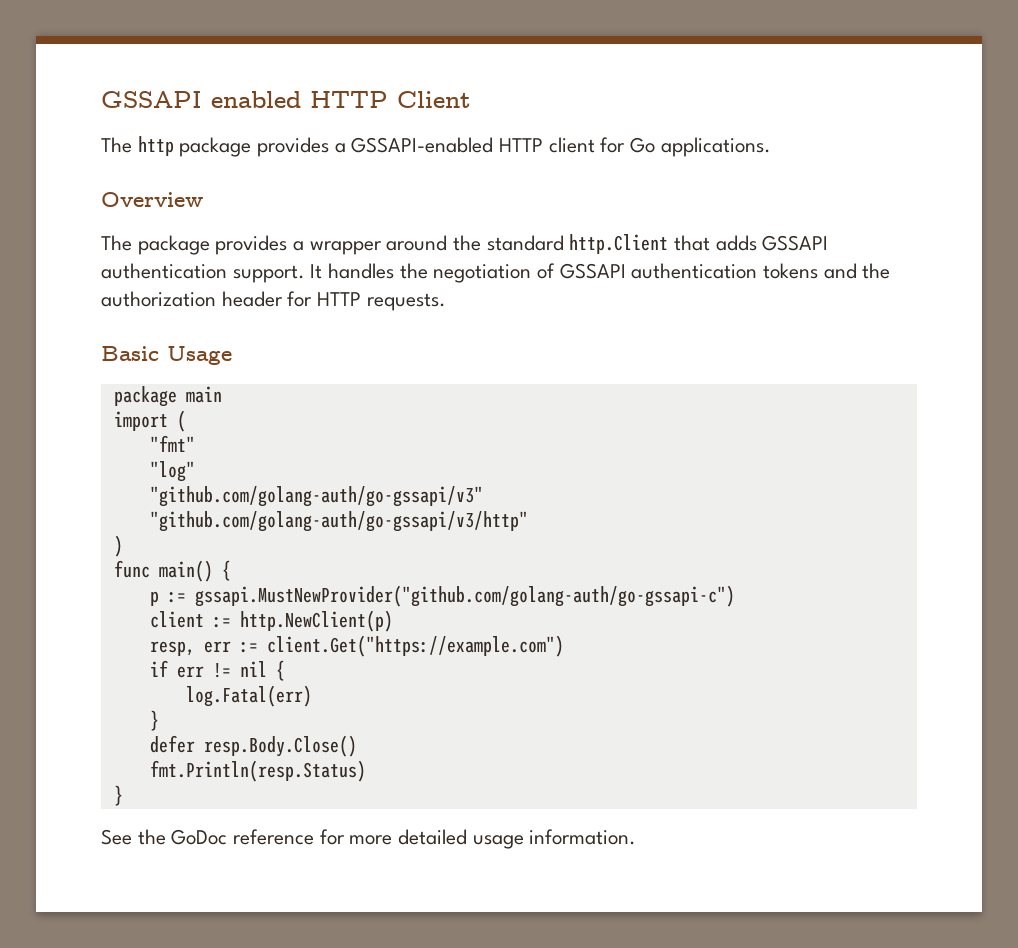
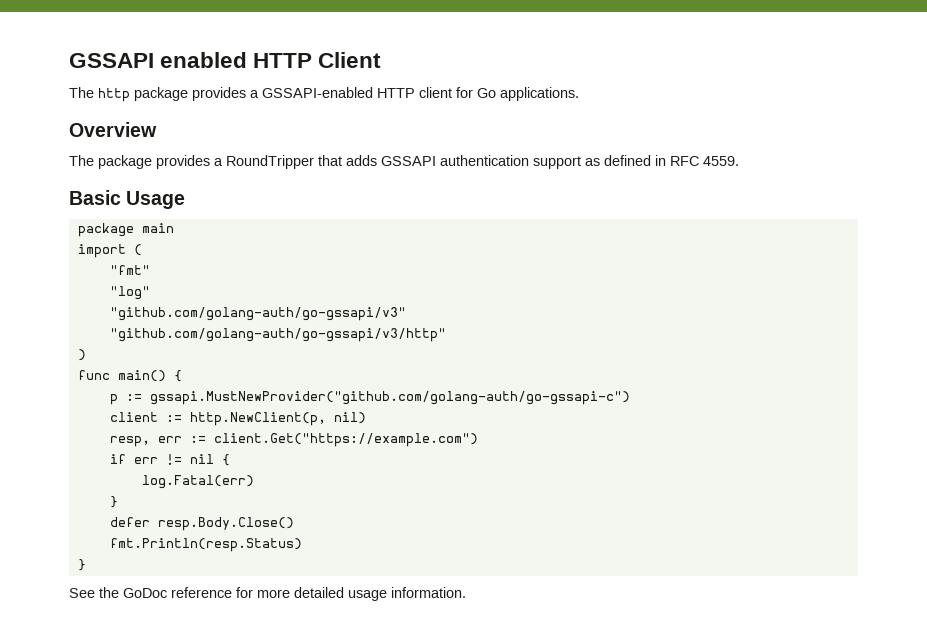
[309,234,829,255] [101,263,891,283] [101,291,446,311] wrapper around the standard http.Client that adds GSSAPI authentication support. It handles the negotiation of GSSAPI authentication tokens and the authorization header for HTTP requests. -> [226,155,739,169] RoundTripper that adds GSSAPI authentication support as defined in RFC 4559.
[239,610,393,632] http.NewClient(p) -> [189,412,366,426] http.NewClient(p, nil)

